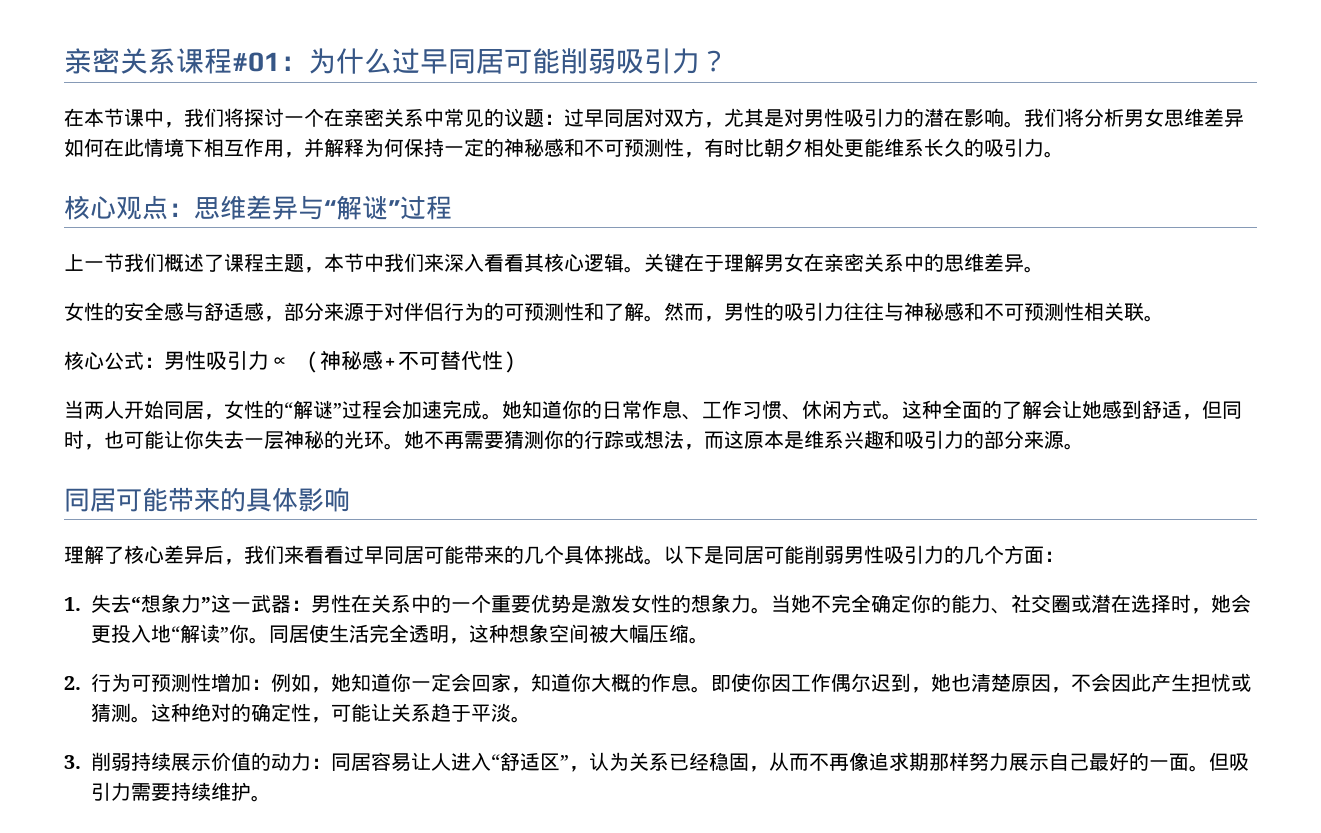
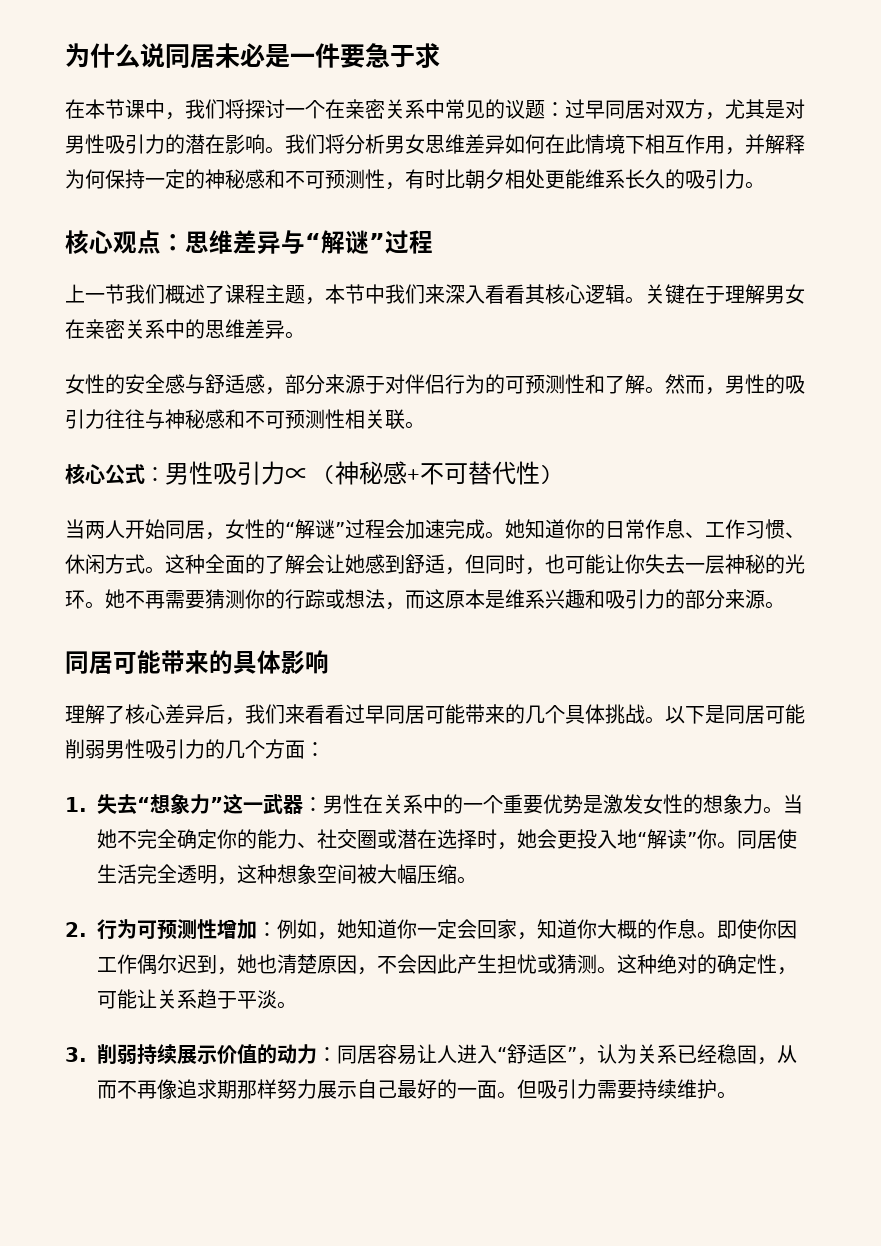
[64,48,728,74] 亲密关系课程#01：为什么过早同居可能削弱吸引力？ -> [65,43,440,69] 为什么说同居未必是一件要急于求

